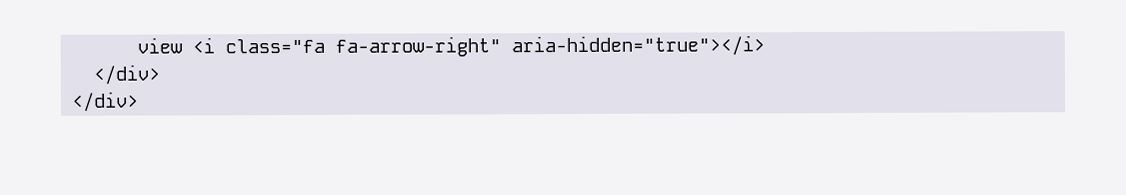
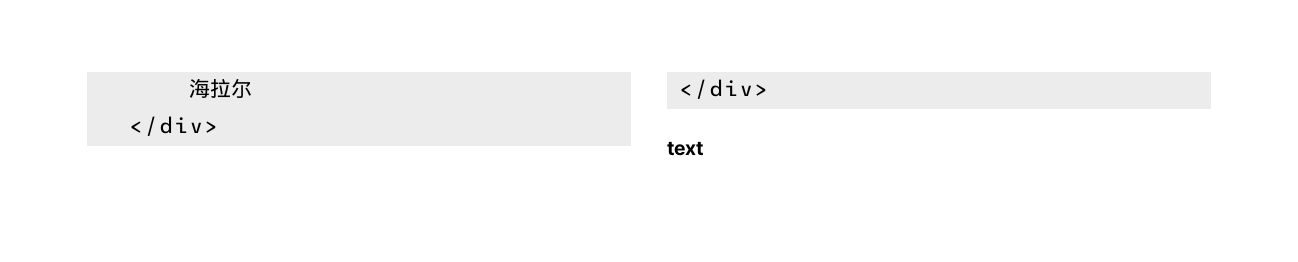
[137,35,766,57] view <i class="fa fa-arrow-right" aria-hidden="true"></i> -> [189,78,252,98] 海拉尔
(140, 101) none -> [667,141,703,156] // text

